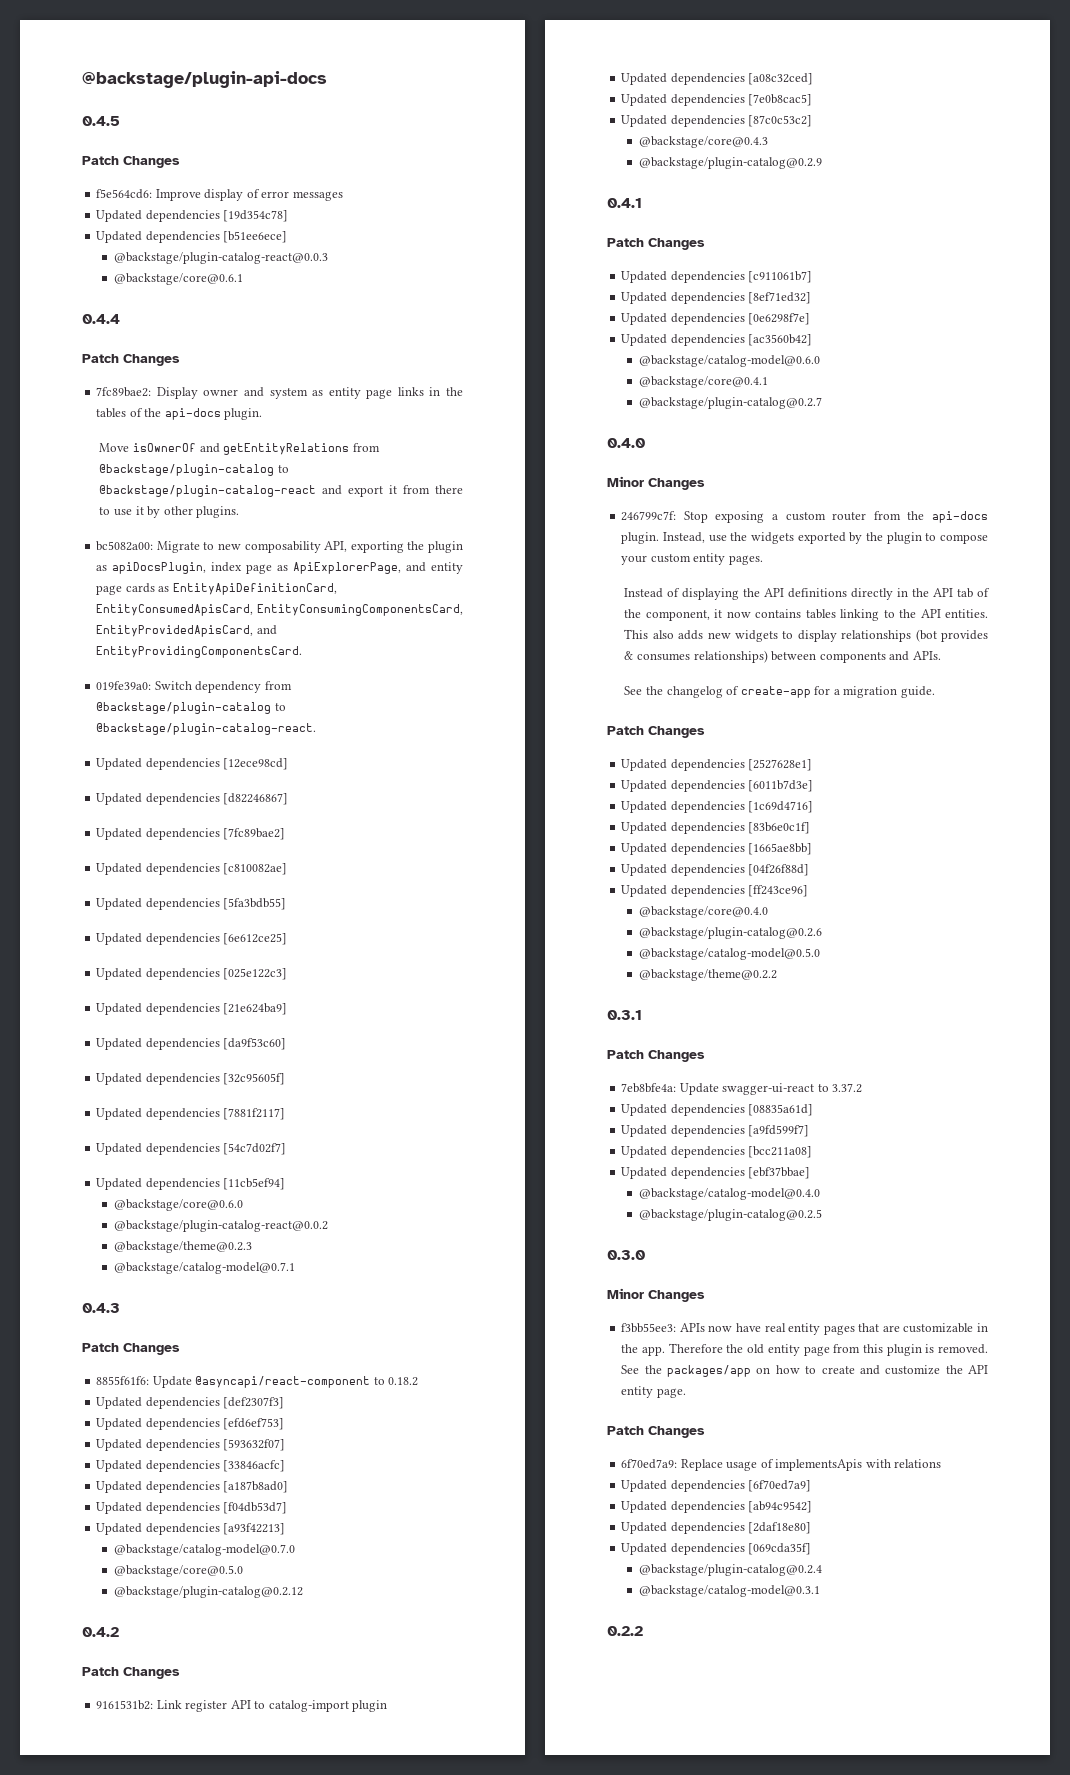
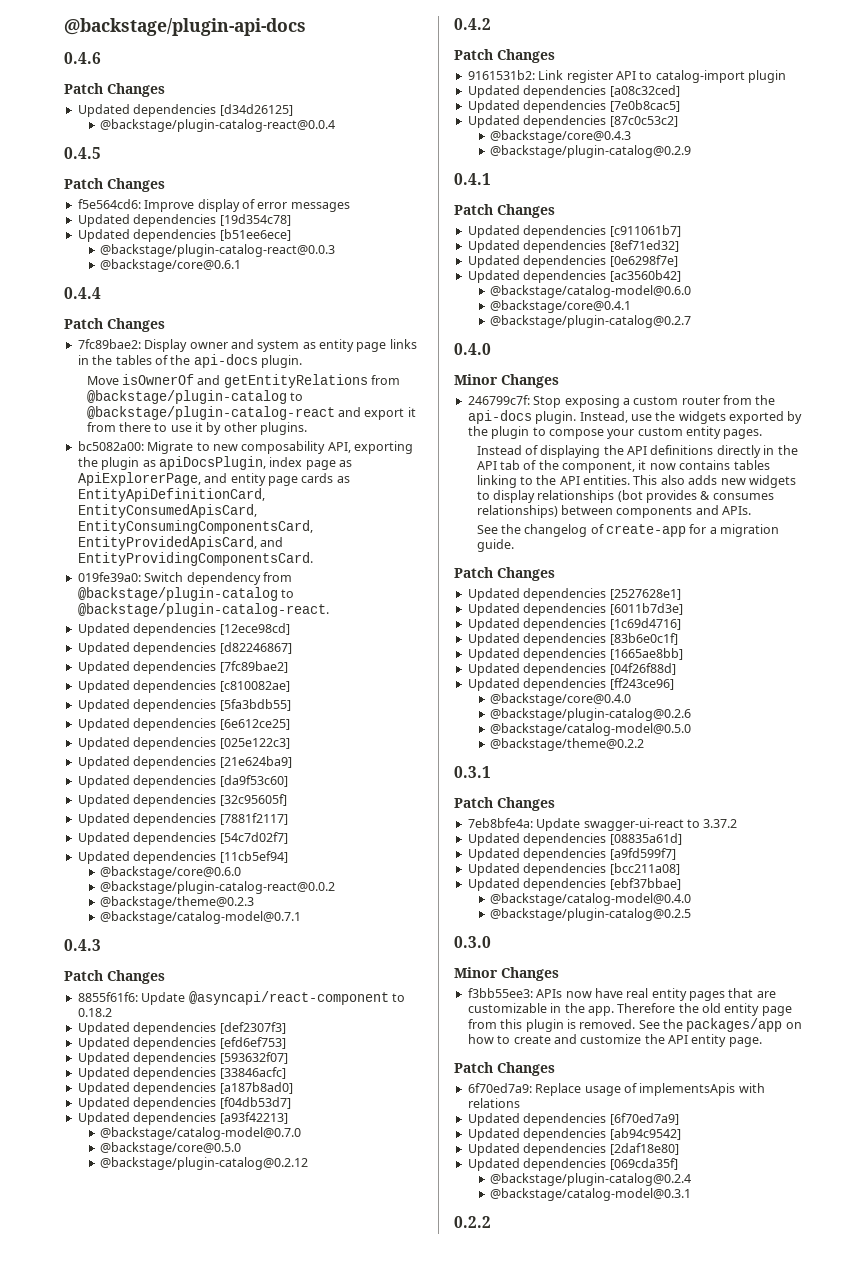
(327, 79) none -> [64,52,101,64] [64,83,165,97] [77,104,293,117] [100,119,336,132] // 0.4.6 // Patch Changes // Updated dependencies [d34d26125] // @backstage/plugin-catalog-react@0.0.4

